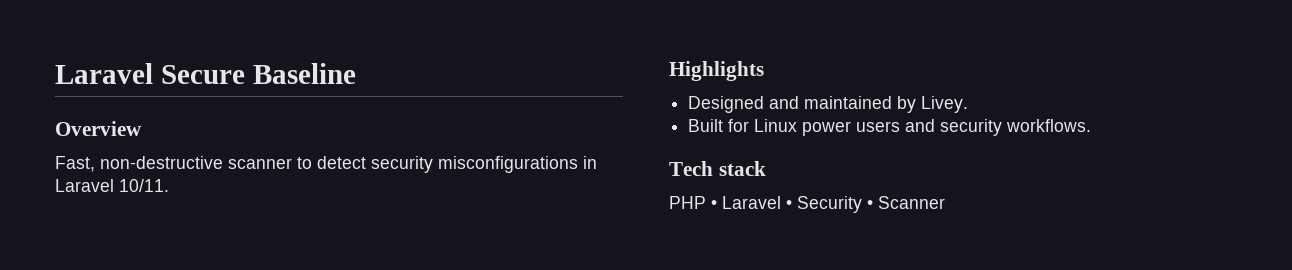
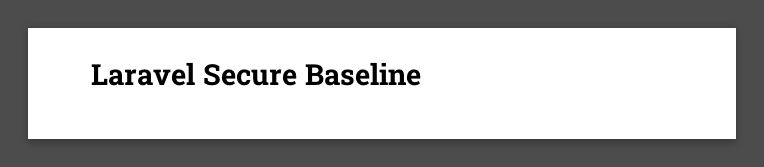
[55,121,142,136] [55,156,597,173] [55,179,169,192] [669,61,764,81] [688,96,969,113] [688,119,1092,136] [669,161,766,176] [669,196,945,213] // Overview // Fast, non-destructive scanner to detect security misconfigurations in Laravel 10/11. // Highlights // Designed and maintained by Livey. // Built for Linux power users and security workflows. // Tech stack // PHP • Laravel • Security • Scanner -> (421, 74) none

